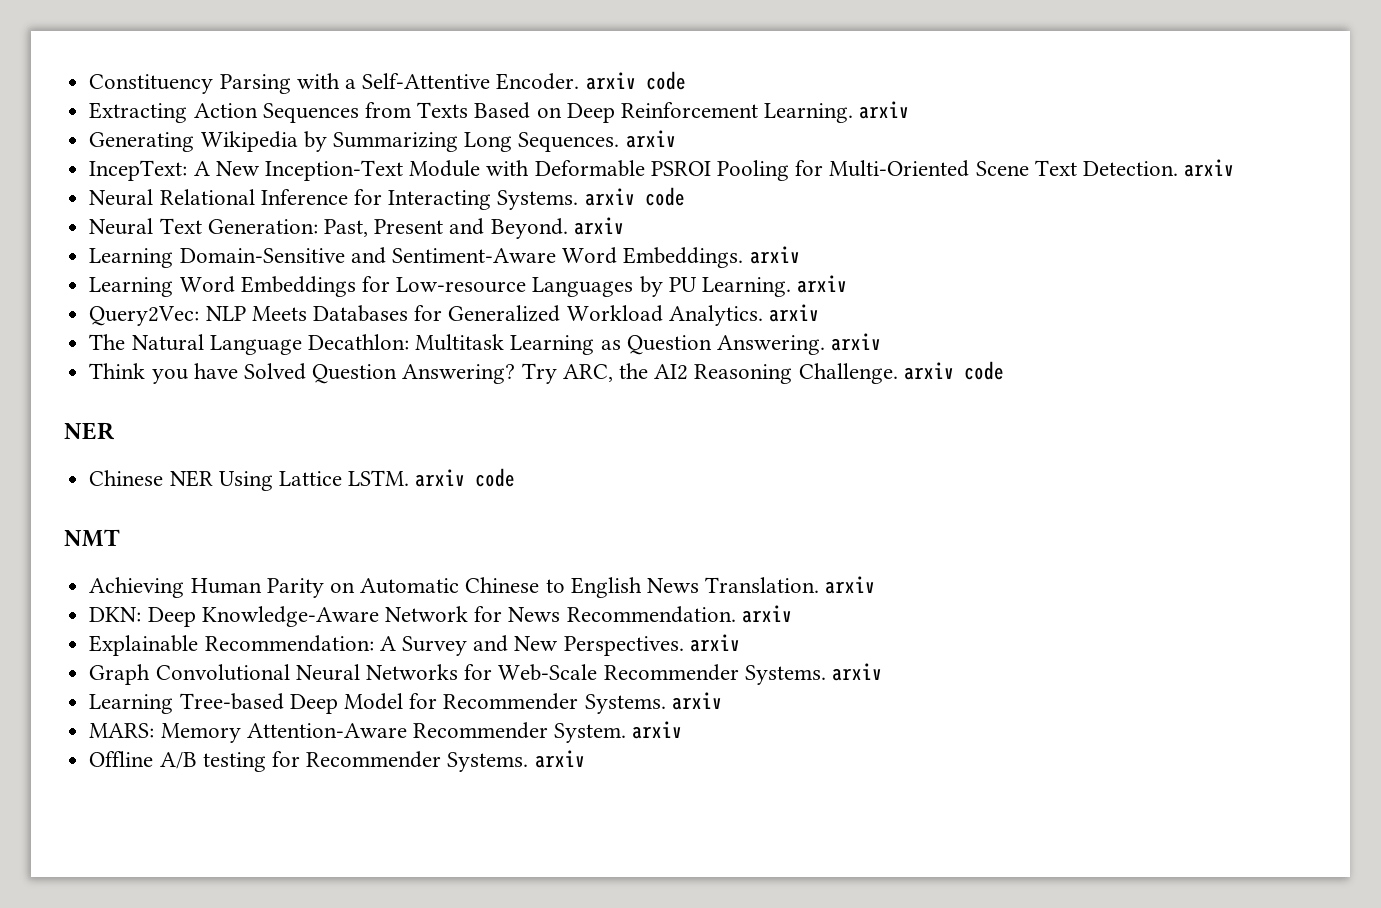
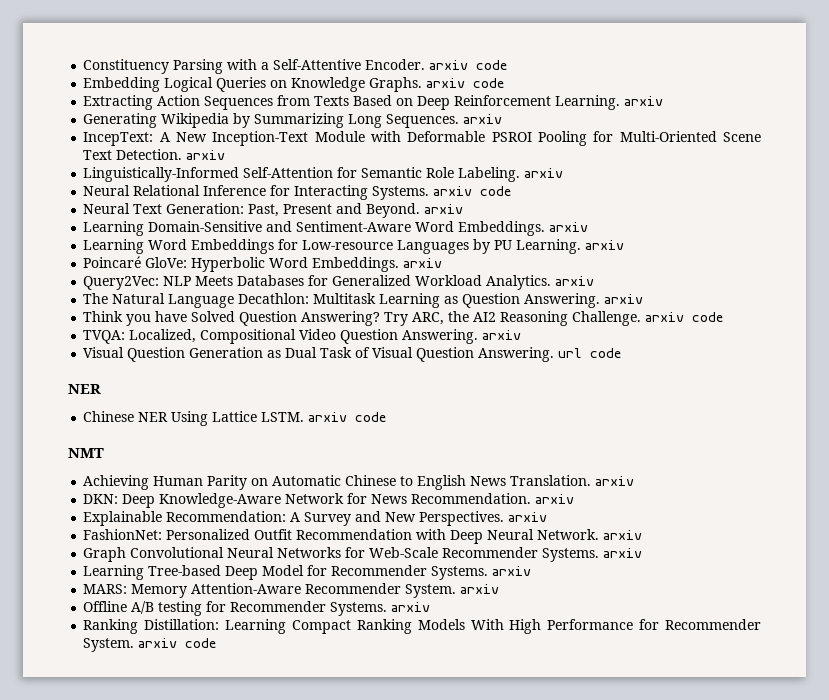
(686, 80) none -> [83,77,506,92] // Embedding Logical Queries on Knowledge Graphs. arxiv code
(1235, 168) none -> [83,167,564,182] // Linguistically-Informed Self-Attention for Semantic Role Labeling. arxiv
(848, 284) none -> [83,256,443,272] // Poincaré GloVe: Hyperbolic Word Embeddings. arxiv
(1004, 370) none -> [83,329,522,344] [83,347,623,362] // TVQA: Localized, Compositional Video Question Answering. arxiv // Visual Question Generation as Dual Task of Visual Question Answering. url code
(740, 643) none -> [83,529,643,544] // FashionNet: Personalized Outfit Recommendation with Deep Neural Network. arxiv
(585, 759) none -> [83,619,762,634] [83,638,218,652] // Ranking Distillation: Learning Compact Ranking Models With High Performance for Recommender System. arxiv code

